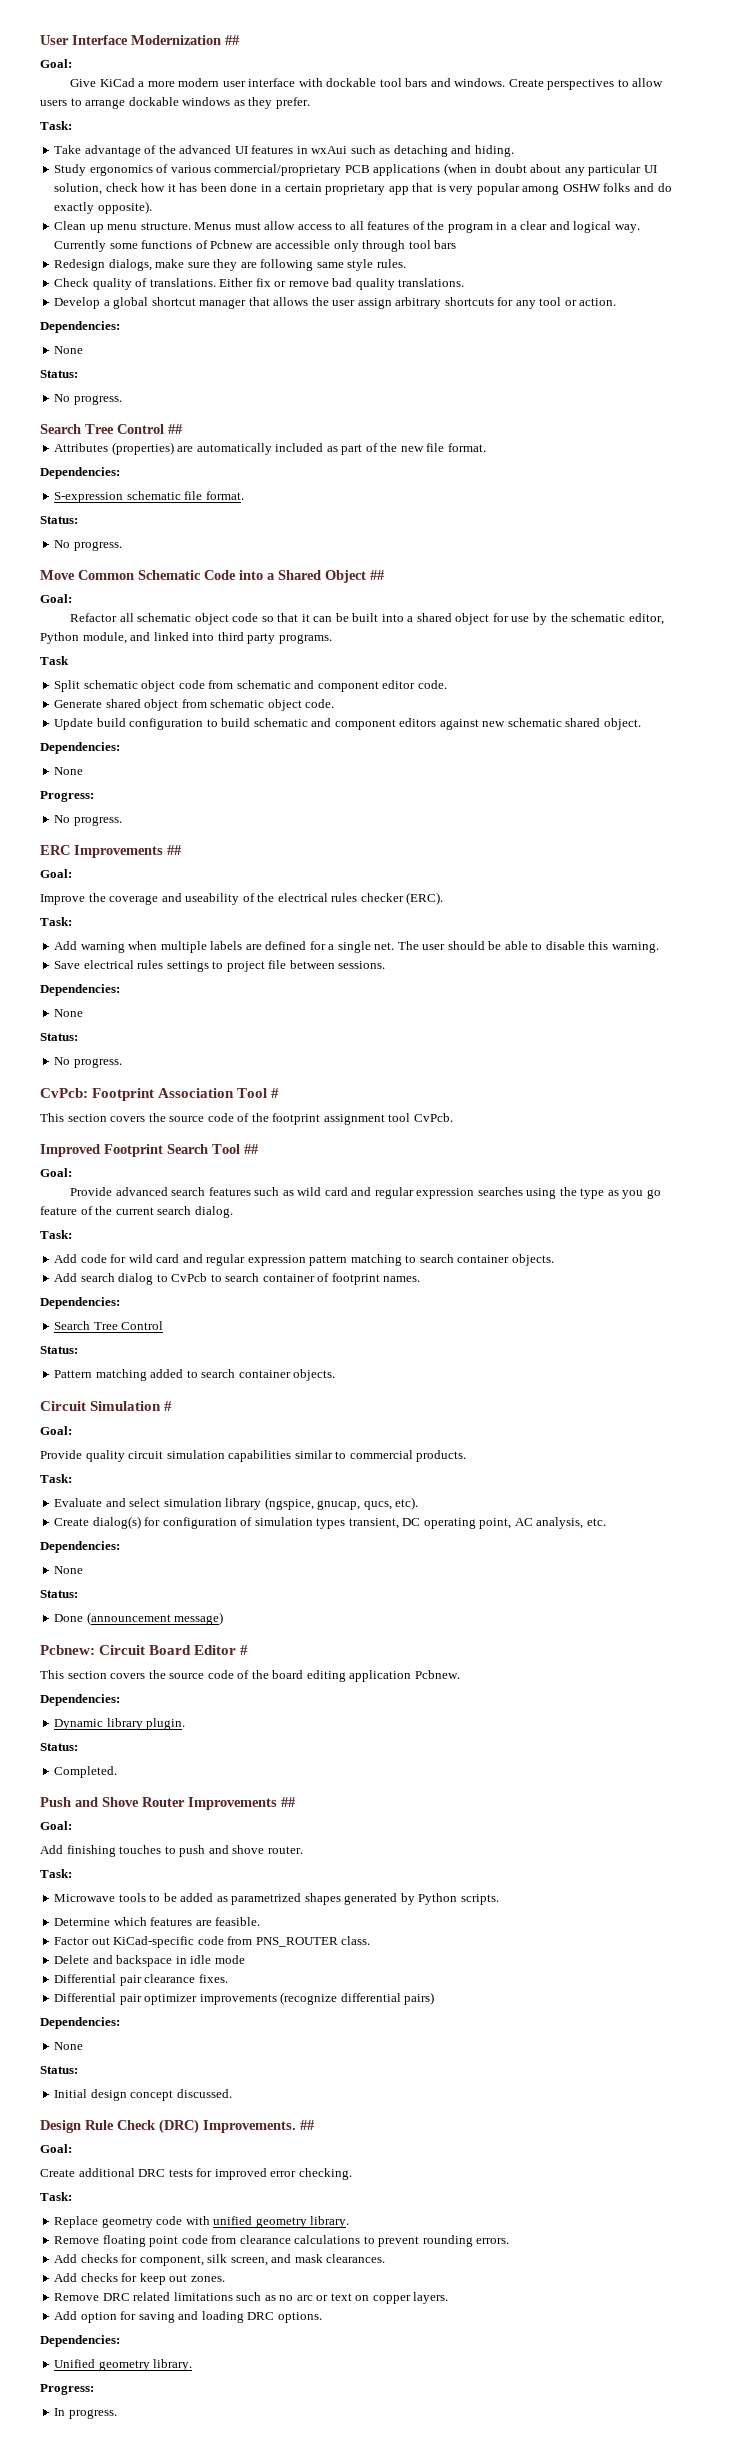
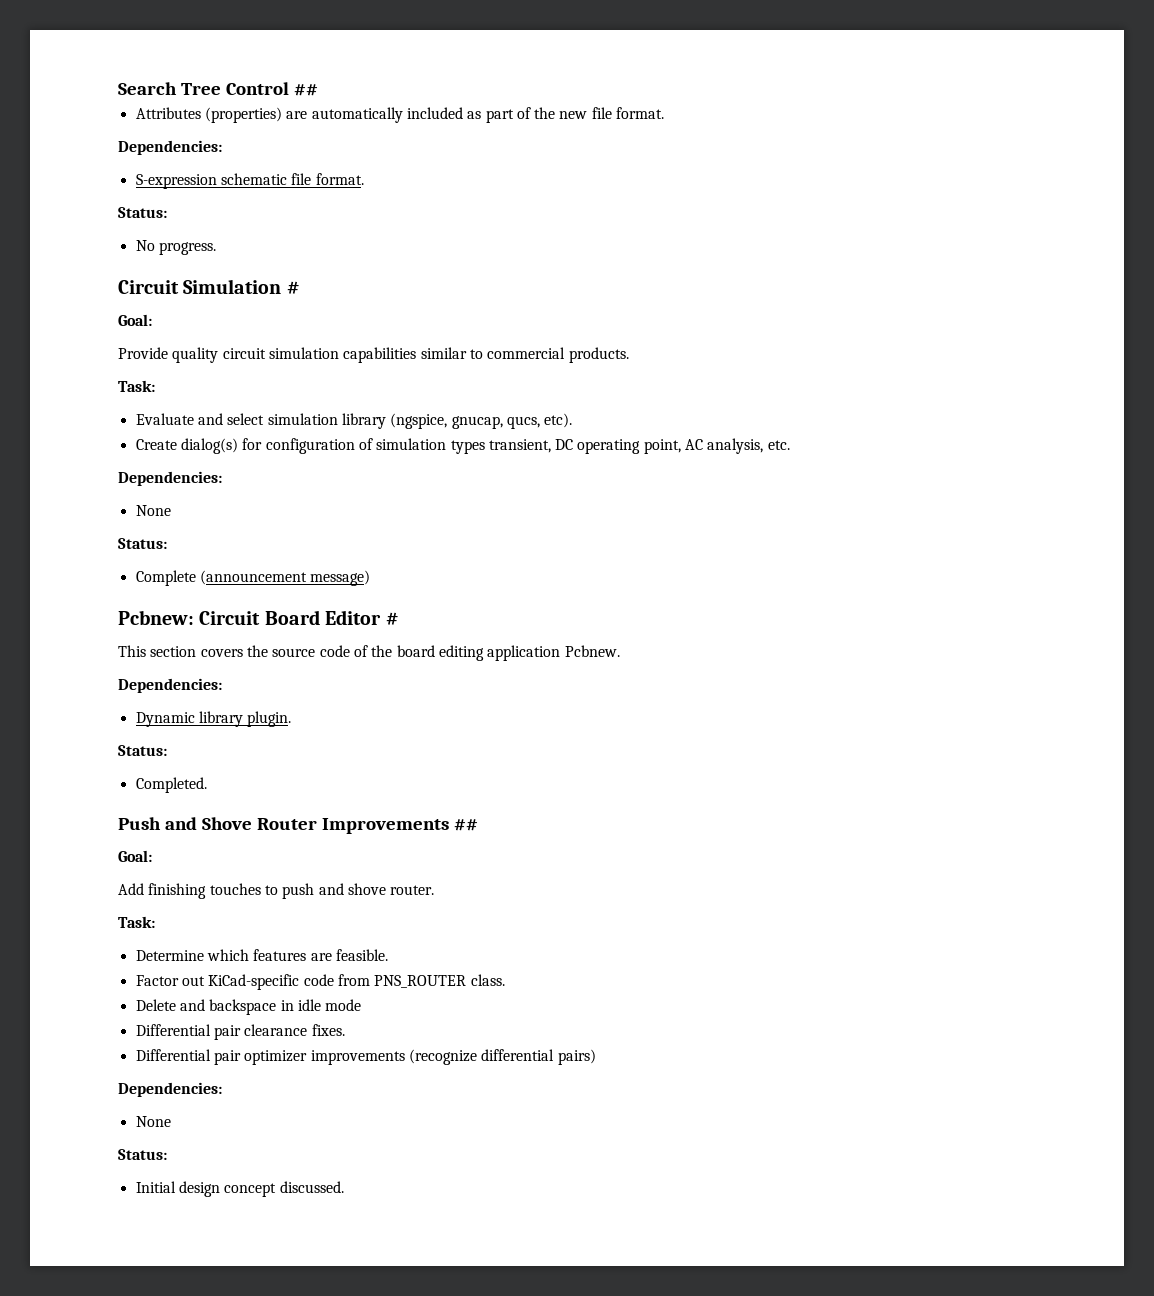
[40,35,240,45] [40,59,72,68] [70,78,664,90] [40,97,310,109] [40,121,72,130] [54,145,514,157] [54,163,657,176] [54,183,672,195] [54,201,152,214] [54,221,640,233] [54,240,457,252] [54,259,406,271] [54,278,465,290] [54,297,617,309] [40,321,120,333] [54,346,84,354] [40,370,78,378] [54,394,122,405] User Interface Modernization ## // Goal: // Give KiCad a more modern user interface with dockable tool bars and windows. Create perspectives to allow users to arrange dockable windows as they prefer. // Task: // Take advantage of the advanced UI features in wxAui such as detaching and hiding. // Study ergonomics of various commercial/proprietary PCB applications (when in doubt about any particular UI solution, check how it has been done in a certain proprietary app that is very popular among OSHW folks and do exactly opposite). // Clean up menu structure. Menus must allow access to all features of the program in a clear and logical way. Currently some functions of Pcbnew are accessible only through tool bars // Redesign dialogs, make sure they are following same style rules. // Check quality of translations. Either fix or remove bad quality translations. // Develop a global shortcut manager that allows the user assign arbitrary shortcuts for any tool or action. // Dependencies: // None // Status: // No progress. // -> (118, 88) none
[40,570,385,583] [40,594,72,603] [70,613,664,625] [40,632,332,644] [40,656,69,665] [54,680,447,692] [54,699,335,711] [54,718,641,730] [40,742,120,754] [54,767,84,775] [40,791,94,802] [54,815,122,826] [40,845,182,858] [40,869,72,878] [40,892,444,905] [40,917,72,926] [54,941,659,953] [54,960,386,972] [40,984,120,996] [54,1009,84,1017] [40,1033,78,1041] [54,1057,122,1068] [40,1088,280,1101] [40,1113,453,1125] [40,1144,259,1157] [40,1168,72,1177] [70,1187,661,1199] [40,1206,233,1218] [40,1230,72,1239] [54,1254,554,1266] [54,1273,421,1285] [40,1297,120,1309] [54,1321,164,1330] [40,1346,78,1354] [54,1369,336,1381] // Move Common Schematic Code into a Shared Object ## // Goal: // Refactor all schematic object code so that it can be built into a shared object for use by the schematic editor, Python module, and linked into third party programs. // Task // Split schematic object code from schematic and component editor code. // Generate shared object from schematic object code. // Update build configuration to build schematic and component editors against new schematic shared object. // Dependencies: // None // Progress: // No progress. // ERC Improvements ## // Goal: // Improve the coverage and useability of the electrical rules checker (ERC). // Task: // Add warning when multiple labels are defined for a single net. The user should be able to disable this warning. // Save electrical rules settings to project file between sessions. // Dependencies: // None // Status: // No progress. // CvPcb: Footprint Association Tool # // This section covers the source code of the footprint assignment tool CvPcb. // Improved Footprint Search Tool ## // Goal: // Provide advanced search features such as wild card and regular expression searches using the type as you go feature of the current search dialog. // Task: // Add code for wild card and regular expression pattern matching to search container objects. // Add search dialog to CvPcb to search container of footprint names. // Dependencies: // Search Tree Control // Status: // Pattern matching added to search container objects. -> (216, 248) none
[54,1614,84,1622] Done -> [135,570,196,586] Complete
[54,1893,499,1905] // Microwave tools to be added as parametrized shapes generated by Python scripts. -> (155, 922) none
[40,2119,315,2134] [40,2144,72,2153] [40,2168,352,2180] [40,2192,72,2201] [54,2216,350,2228] [54,2235,510,2247] [54,2254,386,2266] [54,2273,225,2285] [54,2292,449,2304] [54,2311,322,2323] [40,2335,120,2347] [54,2359,193,2371] [40,2384,94,2395] [54,2408,117,2419] // Design Rule Check (DRC) Improvements. ## // Goal: // Create additional DRC tests for improved error checking. // Task: // Replace geometry code with unified geometry library. // Remove floating point code from clearance calculations to prevent rounding errors. // Add checks for component, silk screen, and mask clearances. // Add checks for keep out zones. // Remove DRC related limitations such as no arc or text on copper layers. // Add option for saving and loading DRC options. // Dependencies: // Unified geometry library. // Progress: // In progress. -> (344, 1187) none

